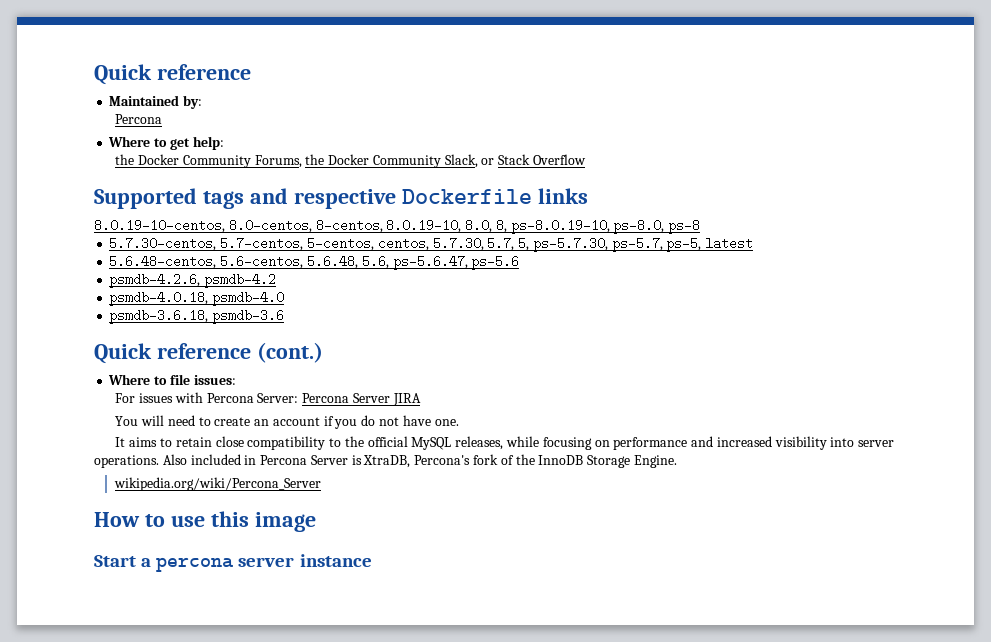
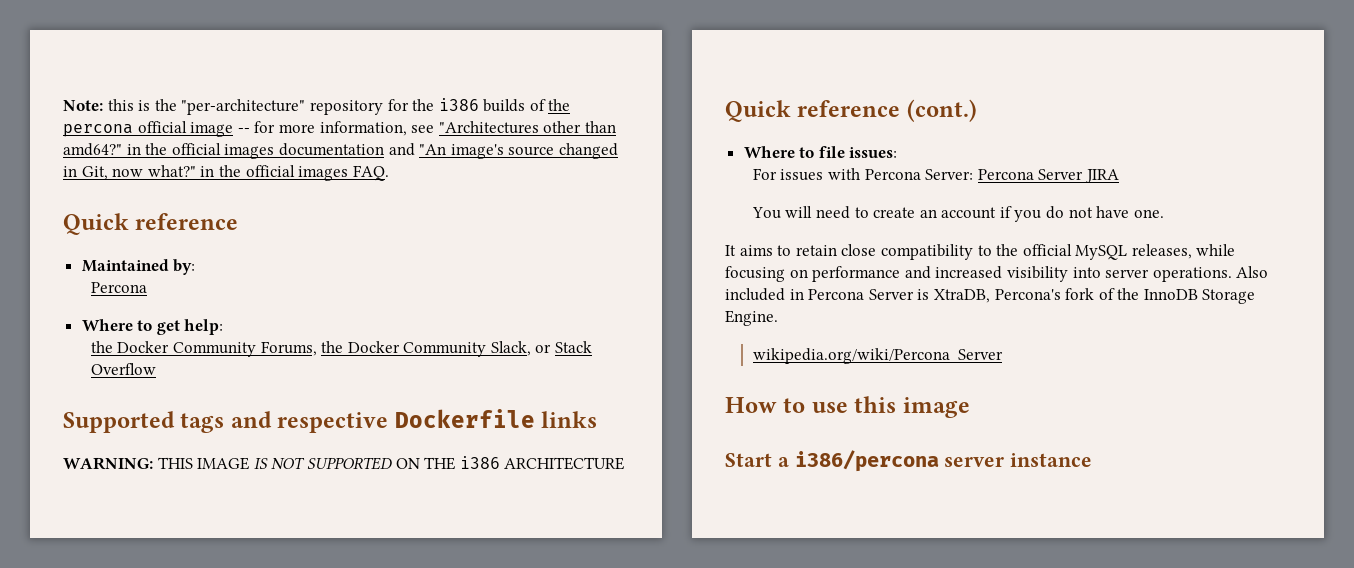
(94, 74) none -> [63,98,571,115] [63,121,616,137] [63,143,618,159] [63,165,389,181] Note: this is the "per-architecture" repository for the i386 builds of the percona official image -- for more information, see "Architectures other than amd64?" in the official images documentation and "An image's source changed in Git, now what?" in the official images FAQ. //
[94,219,701,234] [109,237,754,252] [109,255,520,270] [109,273,277,288] [109,291,285,306] [109,309,285,324] 8.0.19-10-centos, 8.0-centos, 8-centos, 8.0.19-10, 8.0, 8, ps-8.0.19-10, ps-8.0, ps-8 // 5.7.30-centos, 5.7-centos, 5-centos, centos, 5.7.30, 5.7, 5, ps-5.7.30, ps-5.7, ps-5, latest // 5.6.48-centos, 5.6-centos, 5.6.48, 5.6, ps-5.6.47, ps-5.6 // psmdb-4.2.6, psmdb-4.2 // psmdb-4.0.18, psmdb-4.0 // psmdb-3.6.18, psmdb-3.6 -> [63,456,625,470] WARNING: THIS IMAGE IS NOT SUPPORTED ON THE i386 ARCHITECTURE
[156,557,234,572] percona -> [794,450,939,472] i386/percona

